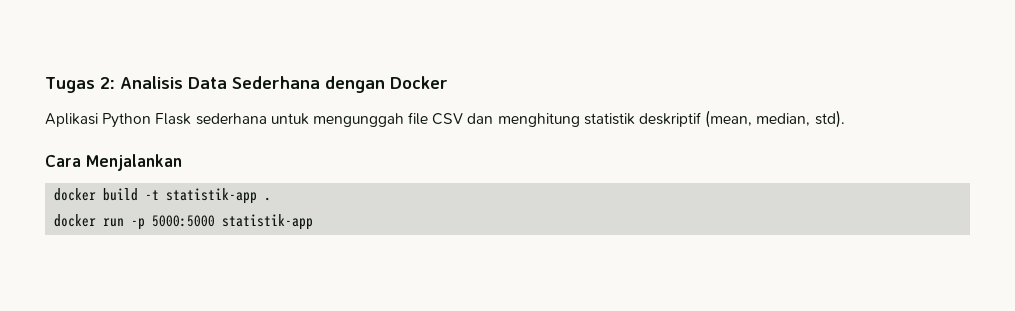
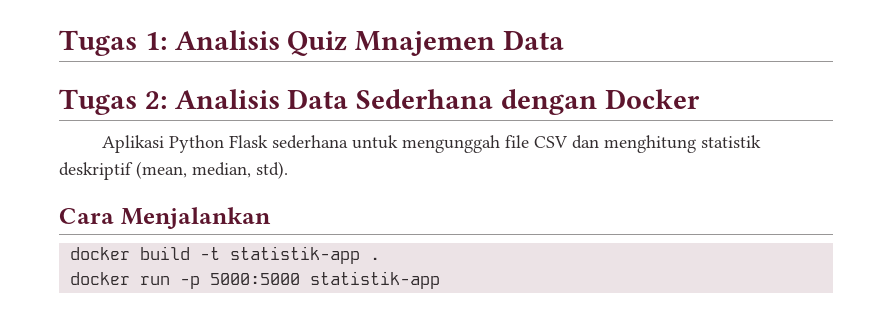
[45,77,95,93] Tugas -> [59,30,565,56] [59,89,137,115] Tugas 1: Analisis Quiz Mnajemen Data // Tugas

